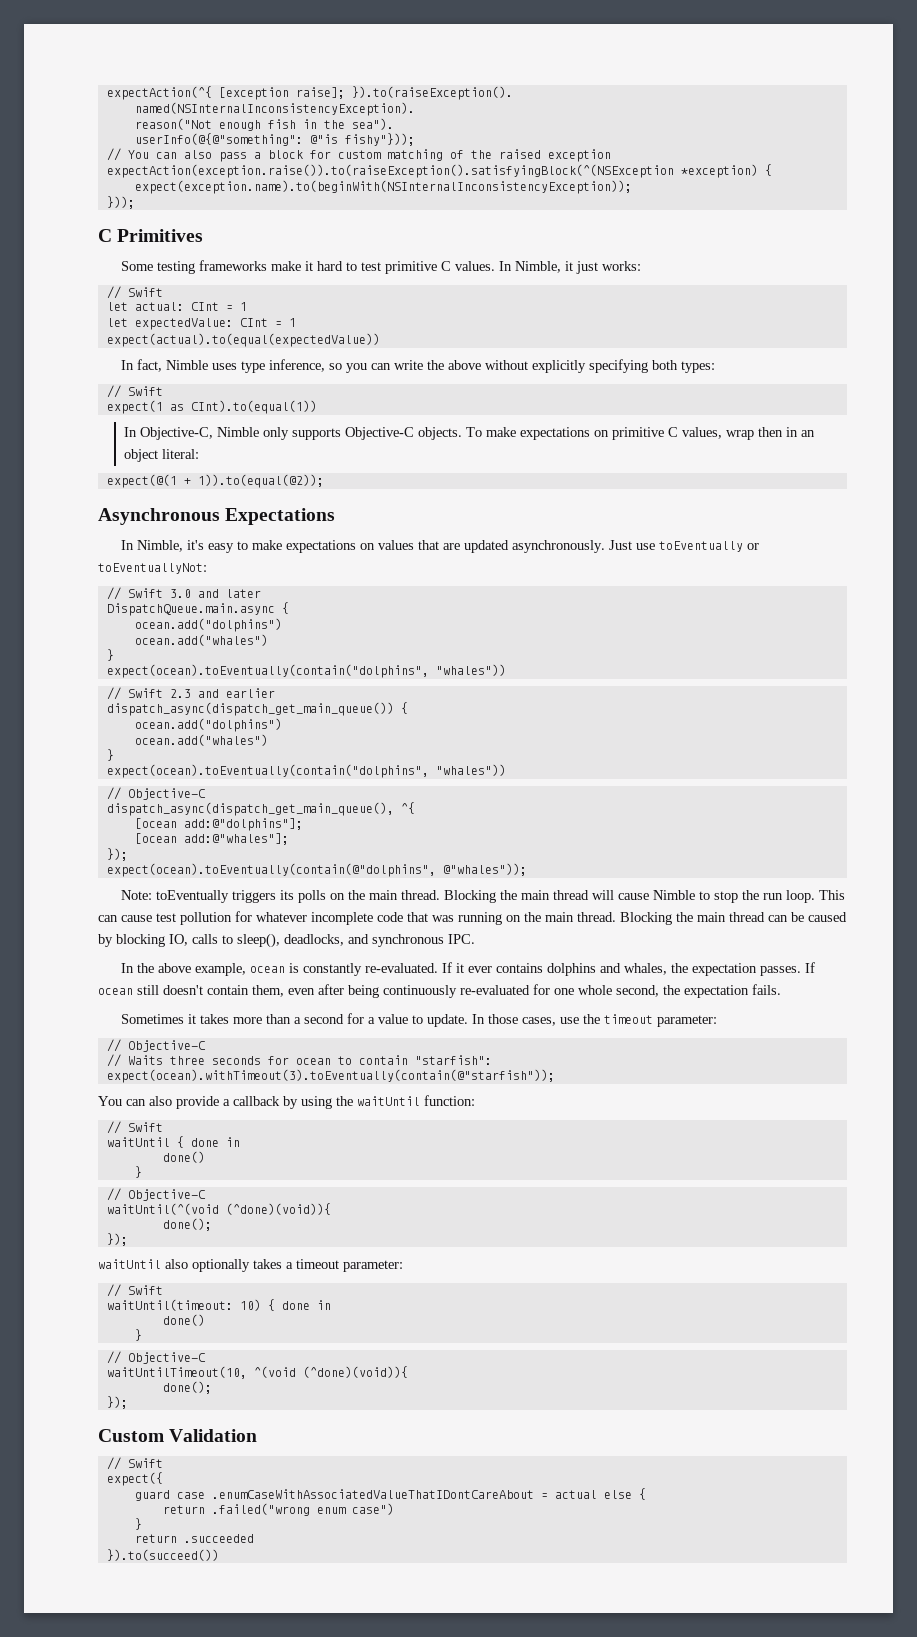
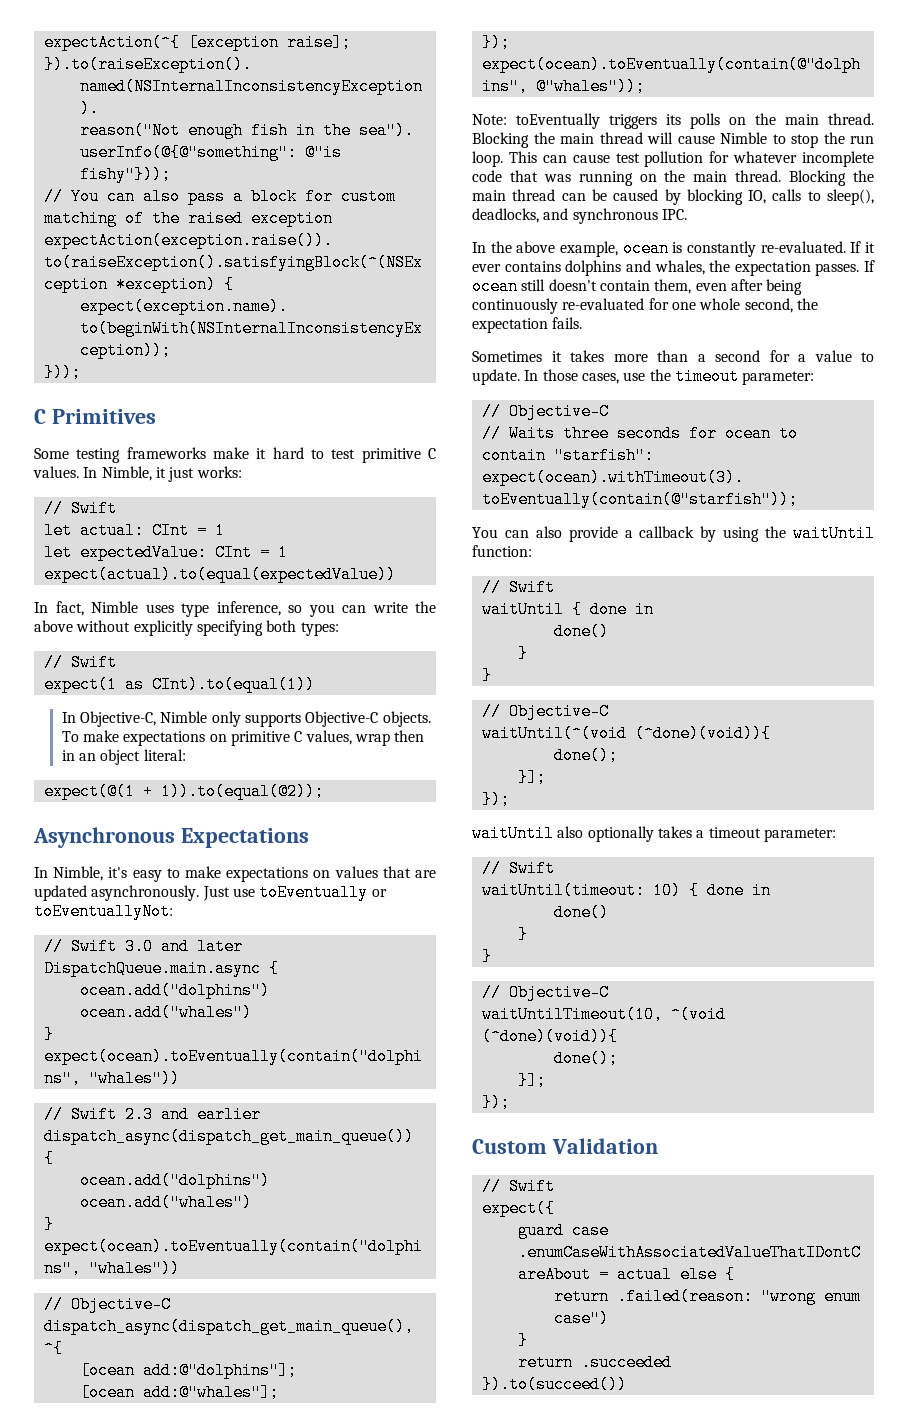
(142, 1172) none -> [481,667,492,684] // }
(212, 1224) none -> [517,769,546,786] // }];
(142, 1335) none -> [481,948,492,965] // }
(212, 1387) none -> [517,1072,546,1089] // }];
[211,1503,310,1516] .failed("wrong -> [616,1288,816,1305] .failed(reason: "wrong

